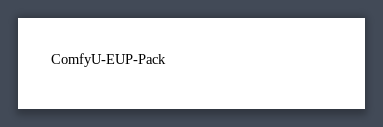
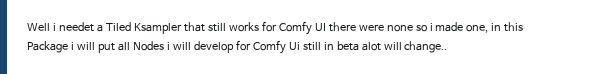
[51,53,166,67] ComfyU-EUP-Pack -> [27,21,524,35] [27,40,448,54] Well i needet a Tiled Ksampler that still works for Comfy UI there were none so i made one, in this Package i will put all Nodes i will develop for Comfy Ui still in beta alot will change..

